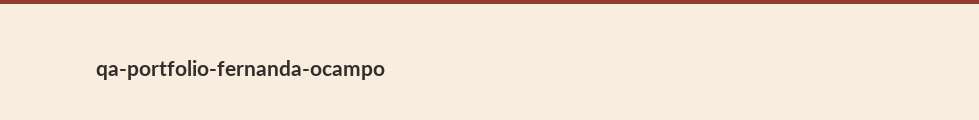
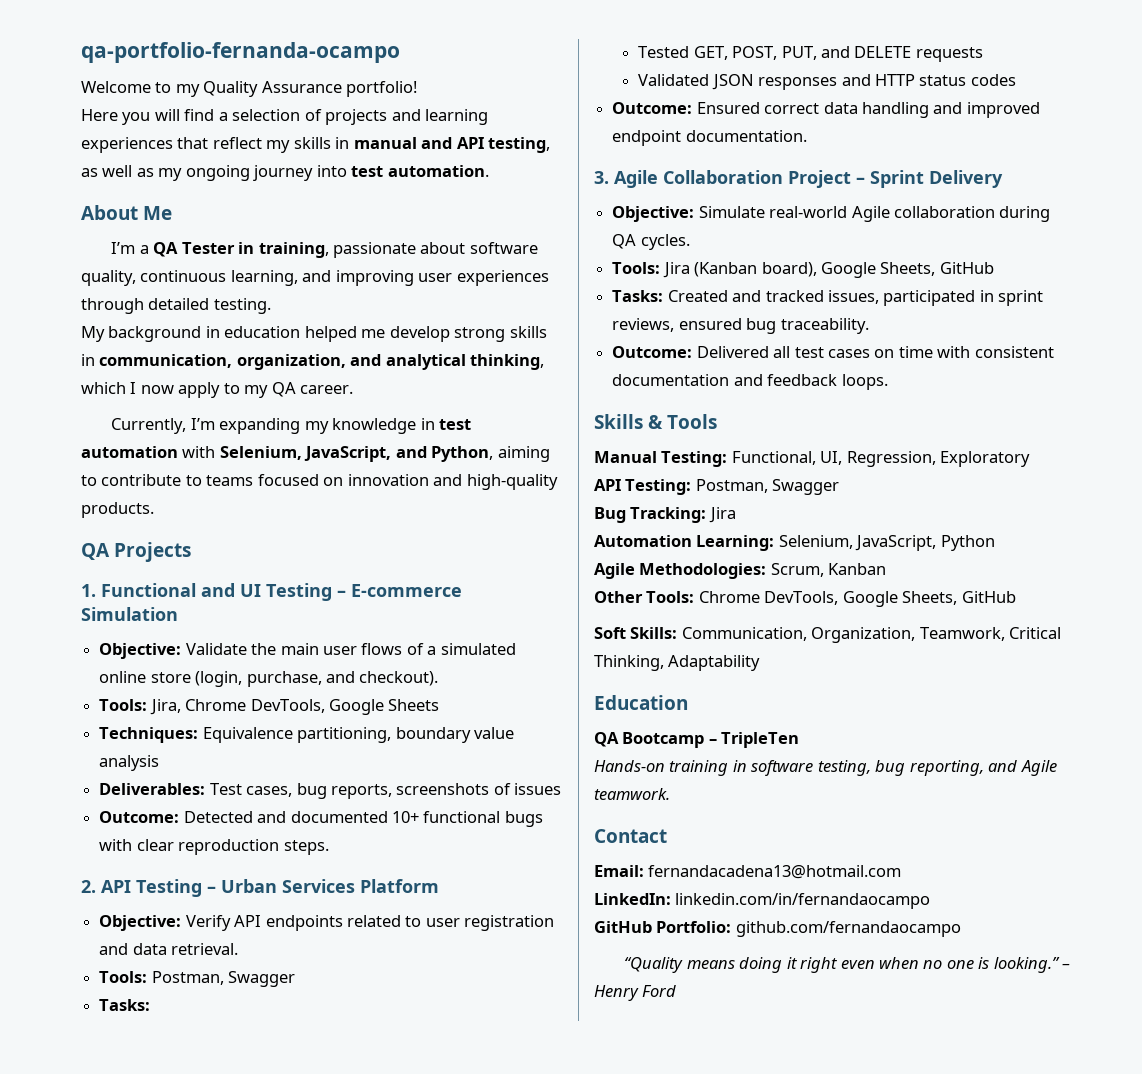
(385, 70) none -> [81,81,418,97] [81,109,489,125] [81,137,551,153] [81,165,489,181] [81,205,173,220] [111,242,538,258] [81,270,549,286] [81,298,271,314] [81,326,547,342] [81,354,545,370] [81,382,354,398] [111,418,471,434] [81,446,550,462] [81,474,558,490] [81,502,154,518] [81,542,192,562] [81,583,462,601] [81,607,178,621] [99,643,516,659] [99,671,439,687] [99,699,440,715] [99,727,514,743] [99,755,160,771] [99,783,562,799] [99,811,543,827] [99,839,329,855] [81,879,439,897] [99,915,555,931] [99,943,239,955] [99,971,296,987] [99,999,151,1011] [638,46,983,62] [638,74,1016,90] [612,102,1040,118] [612,130,807,146] [594,170,1003,188] [612,206,1051,222] [612,234,690,250] [612,262,994,278] [612,290,1044,306] [612,318,869,334] [612,346,1054,358] [612,374,888,390] [594,414,718,429] [594,451,1031,467] [594,479,840,495] [594,507,736,523] [594,535,995,551] [594,563,887,579] [594,591,1016,607] [594,627,1062,643] [594,655,761,671] [594,695,688,710] [594,732,800,748] [594,760,1057,776] [594,788,670,800] [594,829,667,843] [594,865,902,879] [594,893,931,909] [594,921,961,937] [624,957,1071,973] [594,985,677,1001] // Welcome to my Quality Assurance portfolio! // Here you will find a selection of projects and learning experiences that reflect my skills in manual and API testing, as well as my ongoing journey into test automation. // About Me // I’m a QA Tester in training, passionate about software quality, continuous learning, and improving user experiences through detailed testing. // My background in education helped me develop strong skills in communication, organization, and analytical thinking, which I now apply to my QA career. // Currently, I’m expanding my knowledge in test automation with Selenium, JavaScript, and Python, aiming to contribute to teams focused on innovation and high-quality products. // QA Projects // 1. Functional and UI Testing – E-commerce Simulation // Objective: Validate the main user flows of a simulated online store (login, purchase, and checkout). // Tools: Jira, Chrome DevTools, Google Sheets // Techniques: Equivalence partitioning, boundary value analysis // Deliverables: Test cases, bug reports, screenshots of issues // Outcome: Detected and documented 10+ functional bugs with clear reproduction steps. // 2. API Testing – Urban Services Platform // Objective: Verify API endpoints related to user registration and data retrieval. // Tools: Postman, Swagger // Tasks: // Tested GET, POST, PUT, and DELETE requests // Validated JSON responses and HTTP status codes // Outcome: Ensured correct data handling and improved endpoint documentation. // 3. Agile Collaboration Project – Sprint Delivery // Objective: Simulate real-world Agile collaboration during QA cycles. // Tools: Jira (Kanban board), Google Sheets, GitHub // Tasks: Created and tracked issues, participated in sprint reviews, ensured bug traceability. // Outcome: Delivered all test cases on time with consistent documentation and feedback loops. // Skills & Tools // Manual Testing: Functional, UI, Regression, Exploratory // API Testing: Postman, Swagger // Bug Tracking: Jira // Automation Learning: Selenium, JavaScript, Python // Agile Methodologies: Scrum, Kanban // Other Tools: Chrome DevTools, Google Sheets, GitHub // Soft Skills: Communication, Organization, Teamwork, Critical Thinking, Adaptability // Education // QA Bootcamp – TripleTen // Hands-on training in software testing, bug reporting, and Agile teamwork. // Contact // Email: fernandacadena13@hotmail.com // LinkedIn: linkedin.com/in/fernandaocampo // GitHub Portfolio: github.com/fernandaocampo // “Quality means doing it right even when no one is looking.” – Henry Ford

